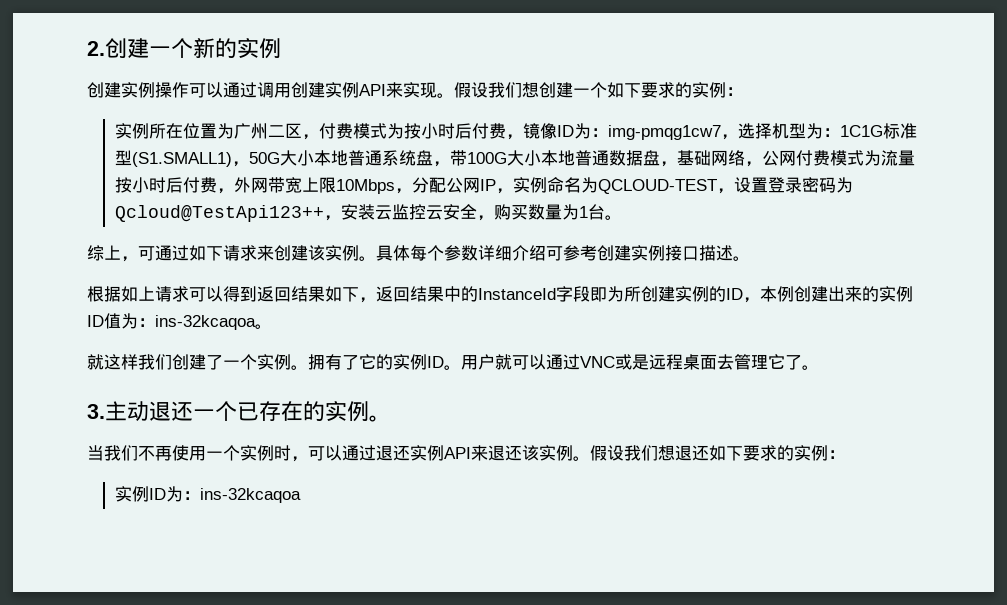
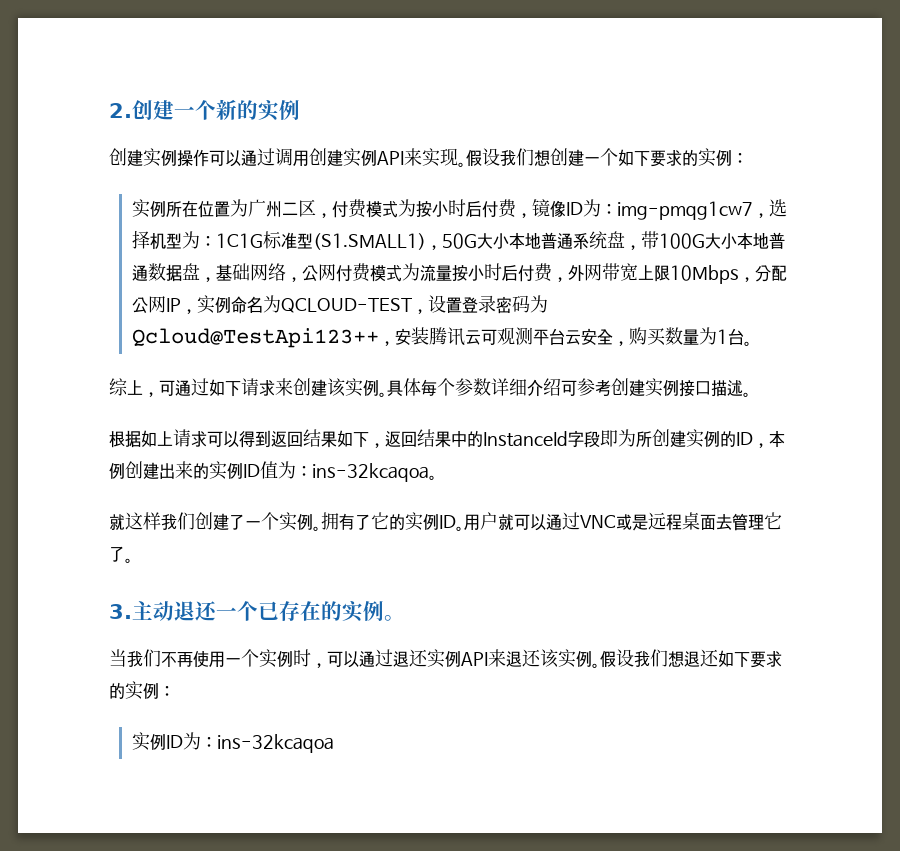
[374,204,426,220] 云监控 -> [428,327,565,346] 腾讯云可观测平台

